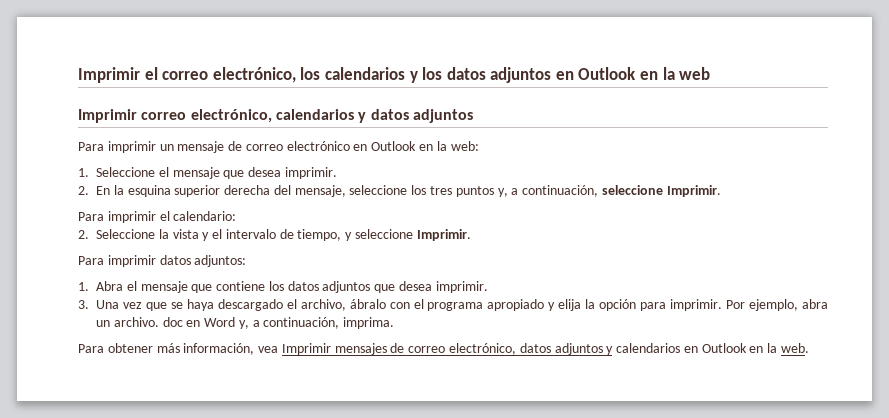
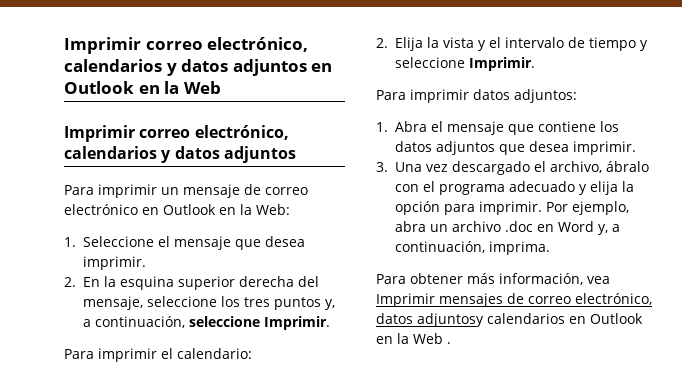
[78,67,443,83] Imprimir el correo electrónico, los calendarios y los -> [64,37,309,54] [64,59,177,76] Imprimir correo electrónico, calendarios y
[679,67,711,80] web -> [183,81,221,94] Web
[450,141,479,151] web: -> [256,204,290,215] Web:
[96,229,155,239] Seleccione -> [395,37,424,51] Elija
[297,229,342,241] tiempo, -> [589,37,637,51] tiempo
[145,299,214,311] que se haya -> (449, 168) none
[487,299,545,311] apropiado -> [509,181,576,192] adecuado
[113,317,183,327] archivo. doc -> [452,221,534,232] archivo .doc
[554,343,614,355] adjuntos y -> [417,313,484,327] adjuntosy
[781,343,810,353] web. -> [413,333,451,344] Web .

